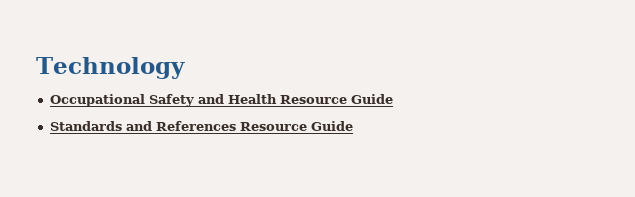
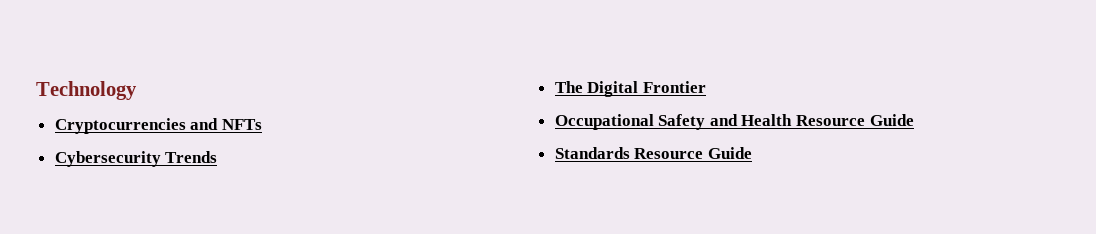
(185, 68) none -> [54,118,262,134] [54,151,218,167] [554,81,706,97] // Cryptocurrencies and NFTs // Cybersecurity Trends // The Digital Frontier
[125,121,236,131] and References -> (630, 153) none

